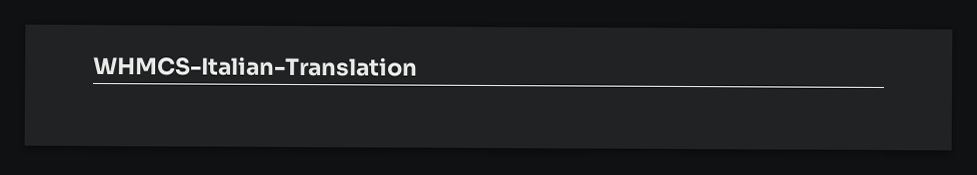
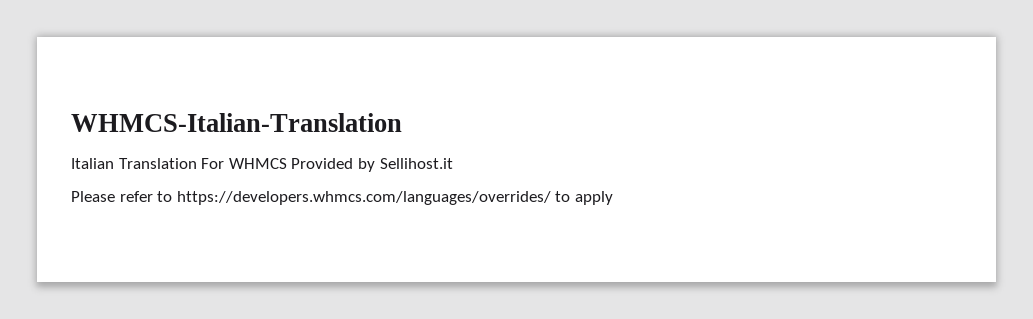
(418, 66) none -> [71,158,453,172] [71,191,613,205] // Italian Translation For WHMCS Provided by Sellihost.it // Please refer to https://developers.whmcs.com/languages/overrides/ to apply

